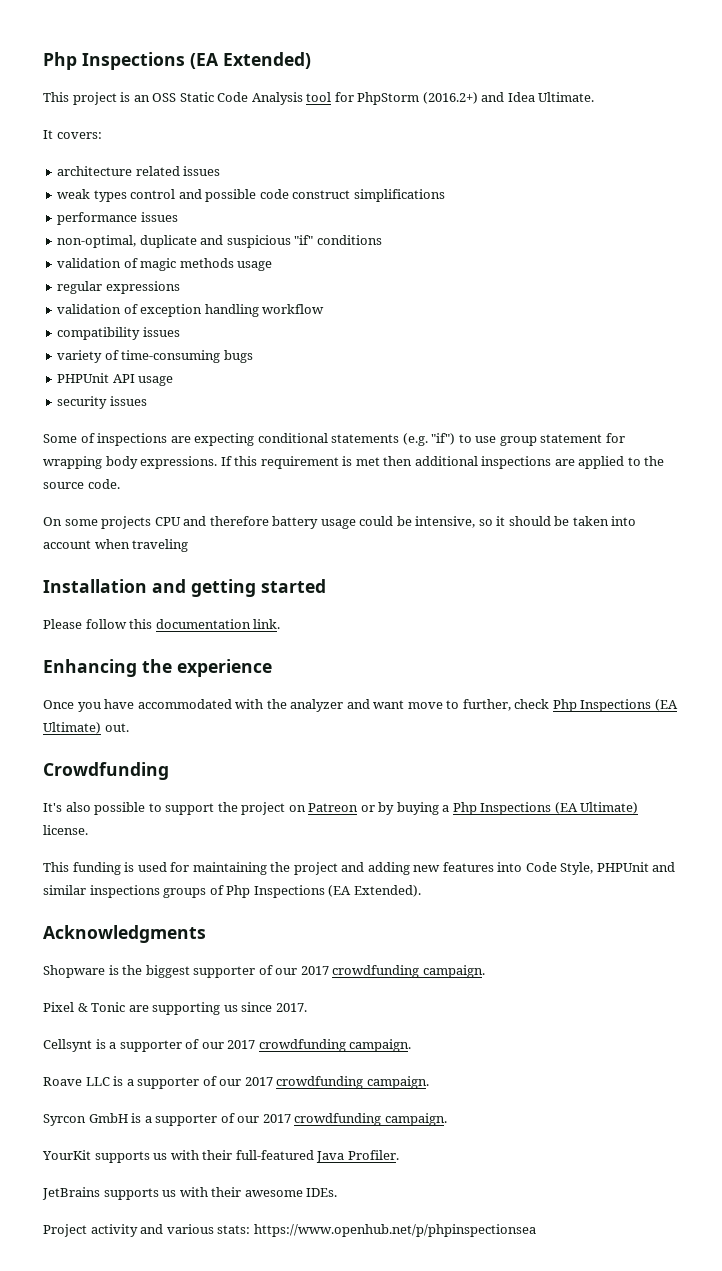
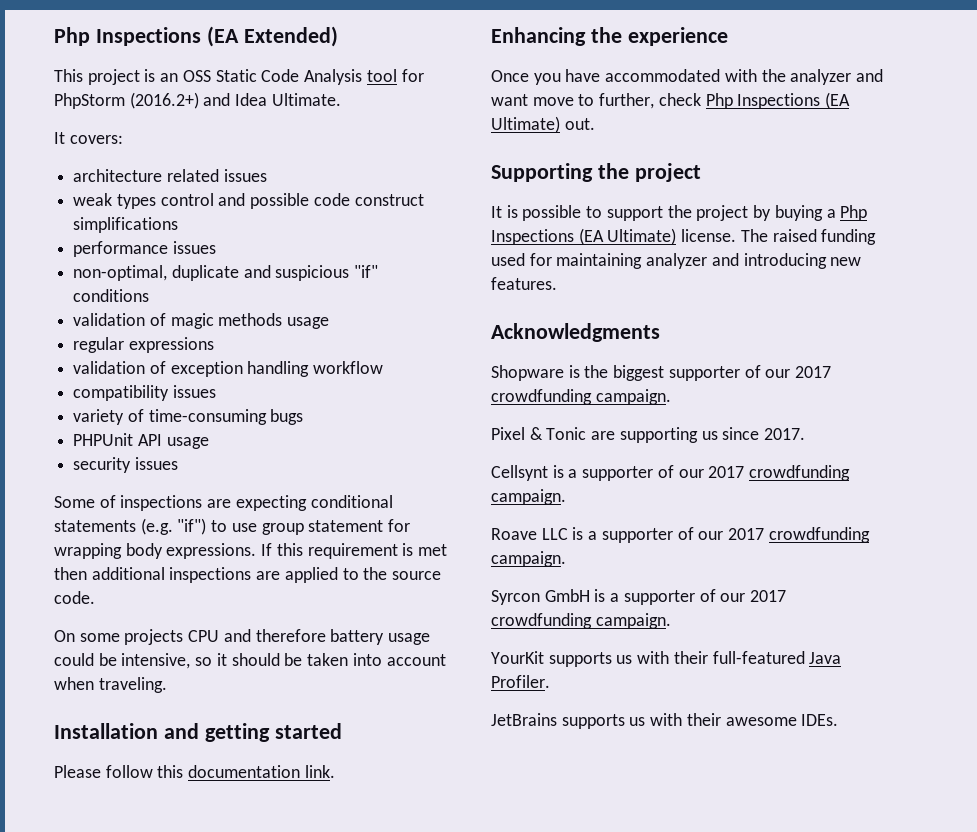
[132,539,189,552] traveling -> [98,677,167,693] traveling.
[43,762,169,780] [43,802,91,812] Crowdfunding // It's also -> [491,163,701,182] [491,205,518,218] Supporting the project // It is
[288,803,375,812] on Patreon or -> (749, 213) none
[43,862,676,875] [43,885,421,898] // This funding is used for maintaining the project and adding new features into Code Style, PHPUnit and similar inspections groups of Php Inspections (EA Extended). -> [740,229,877,245] [491,253,862,269] [491,277,557,290] The raised funding used for maintaining analyzer and introducing new features.
[43,1224,536,1237] // Project activity and various stats: https://www.openhub.net/p/phpinspectionsea -> (839, 720) none

